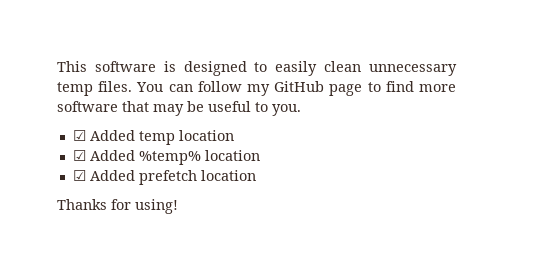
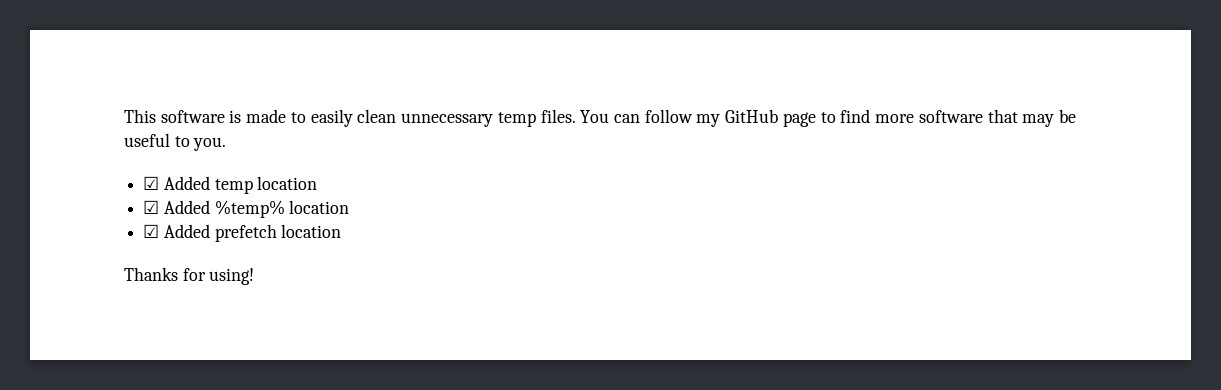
[183,61,247,76] designed -> [246,109,287,123] made

